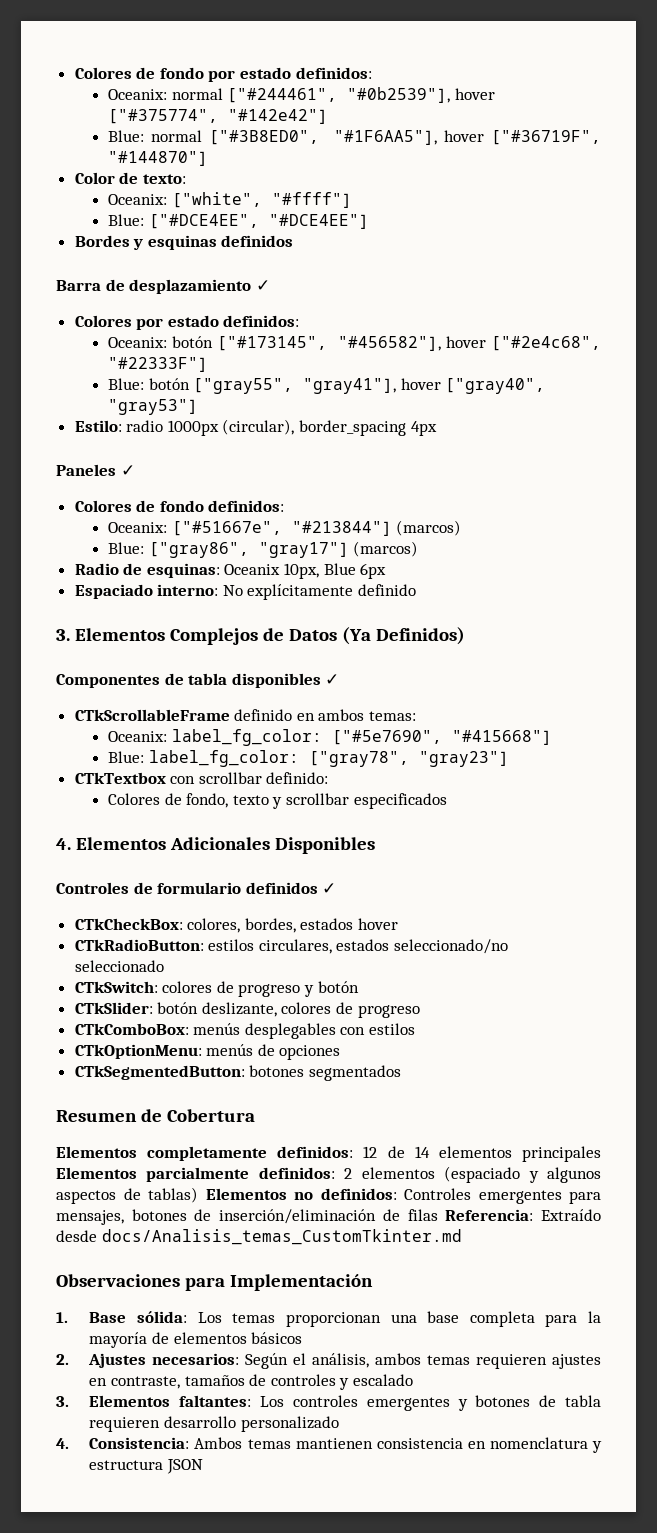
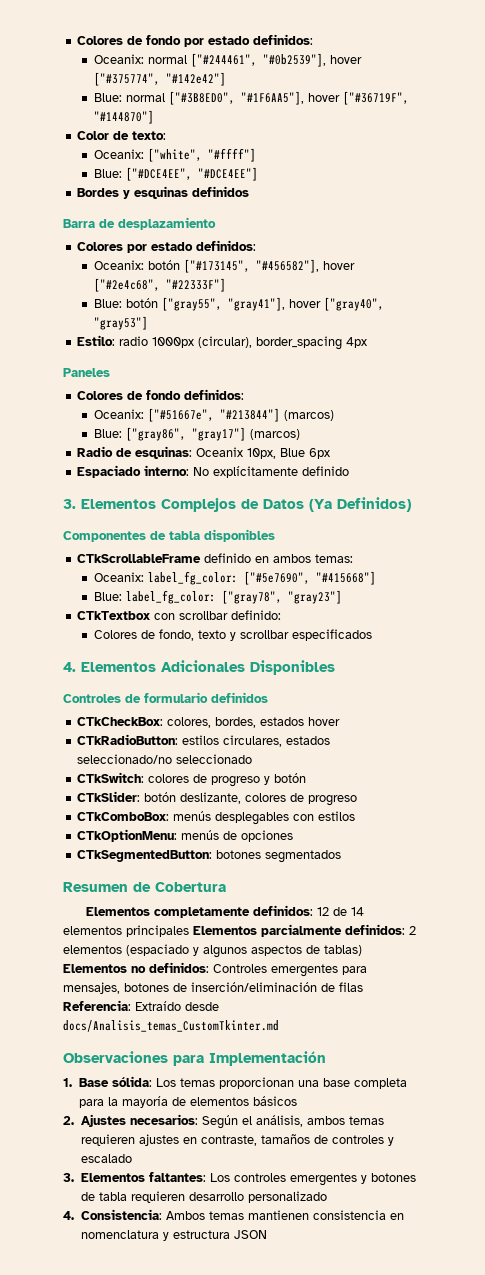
[255,280,270,291] ✓ -> (216, 223) none
[120,465,135,476] ✓ -> (110, 372) none
[325,674,340,685] ✓ -> (275, 535) none
[322,883,337,894] ✓ -> (268, 697) none

